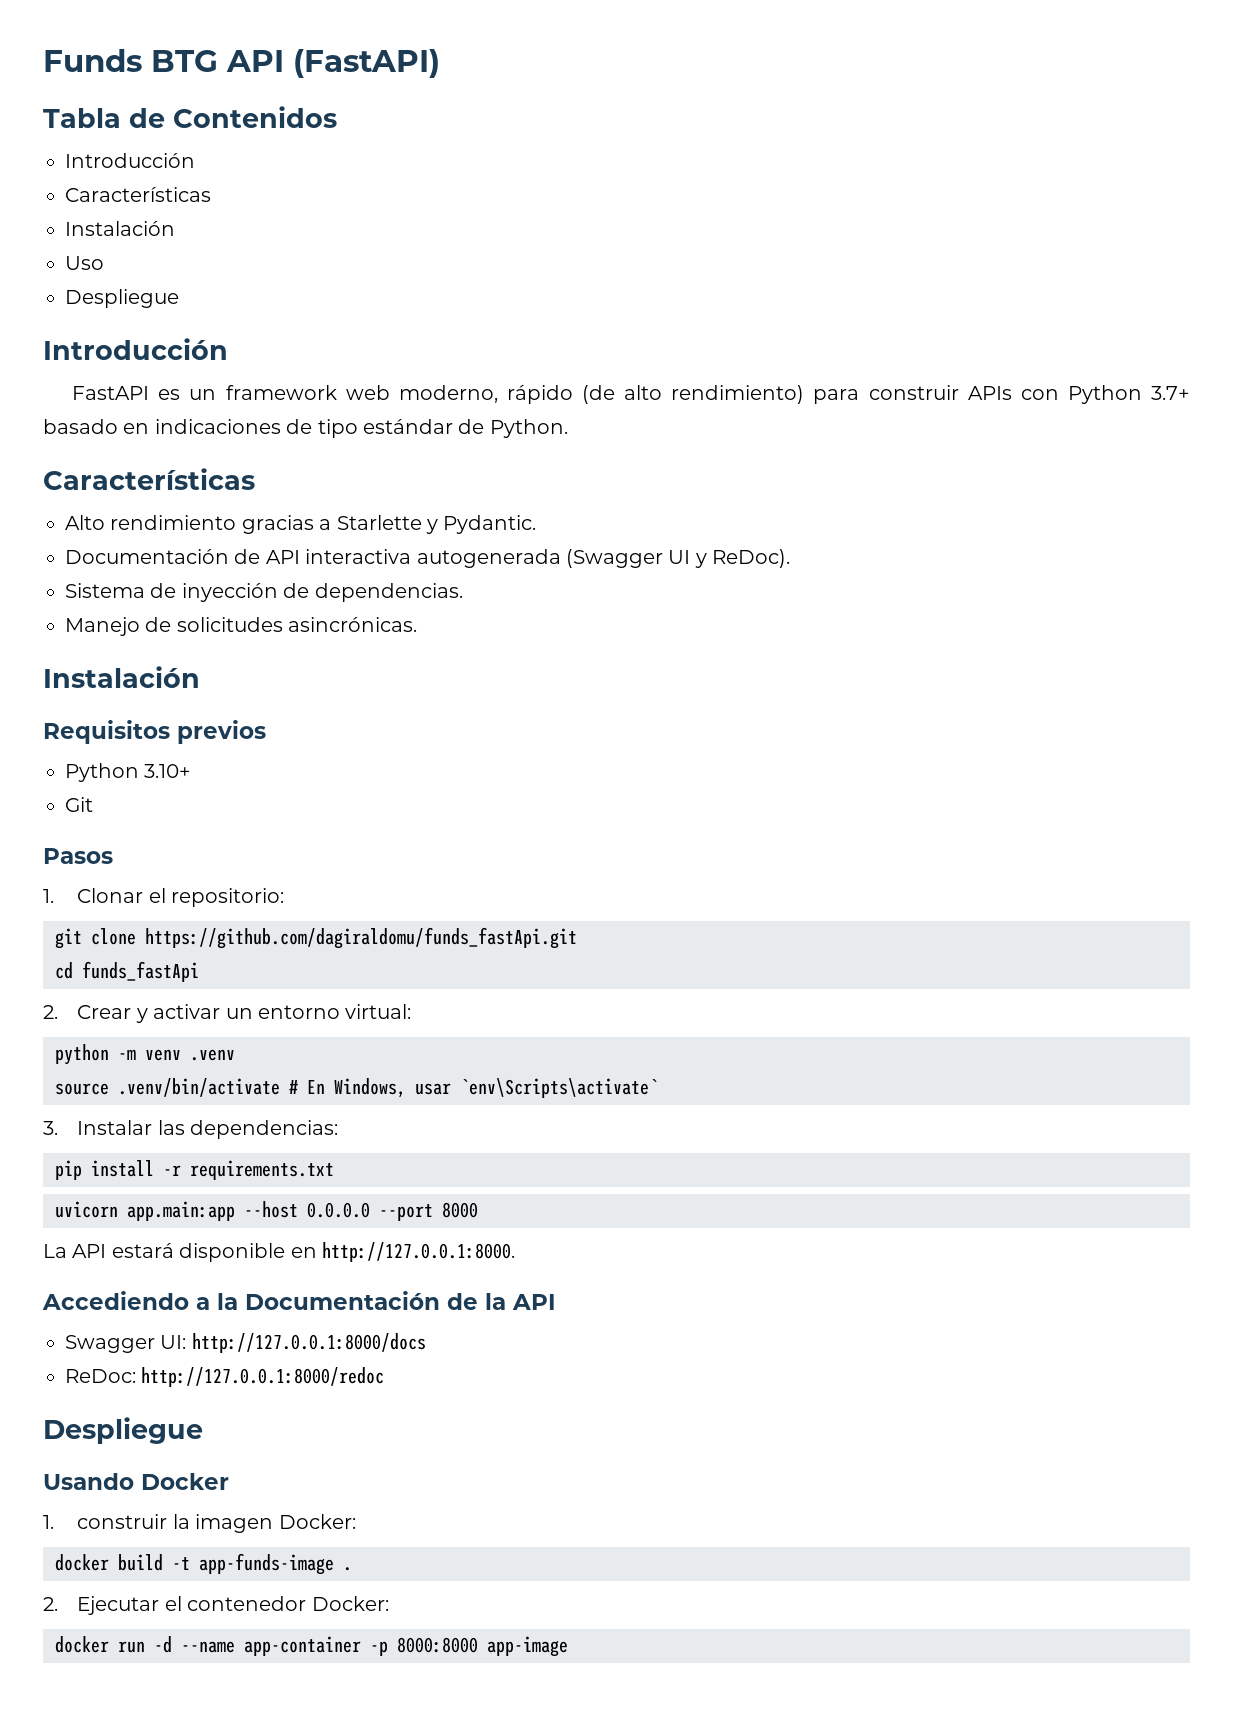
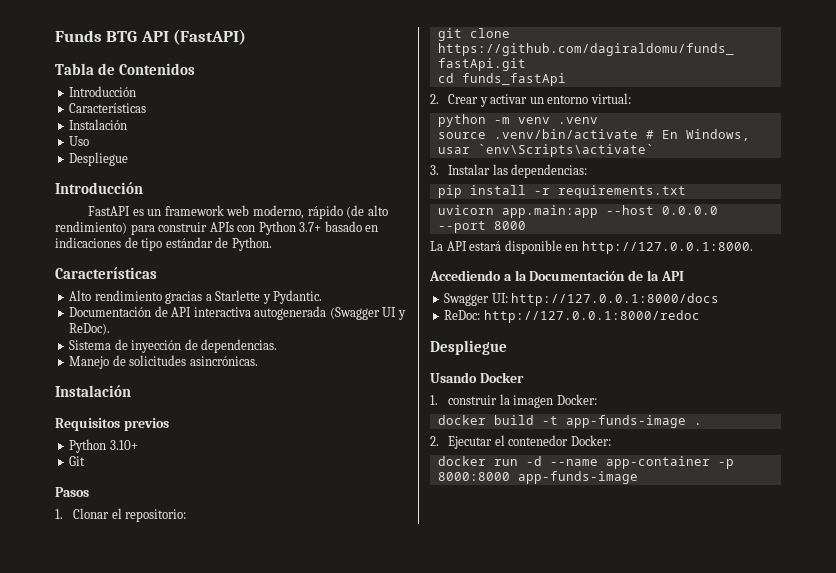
[487,1636,568,1657] app-image -> [517,471,638,484] app-funds-image

